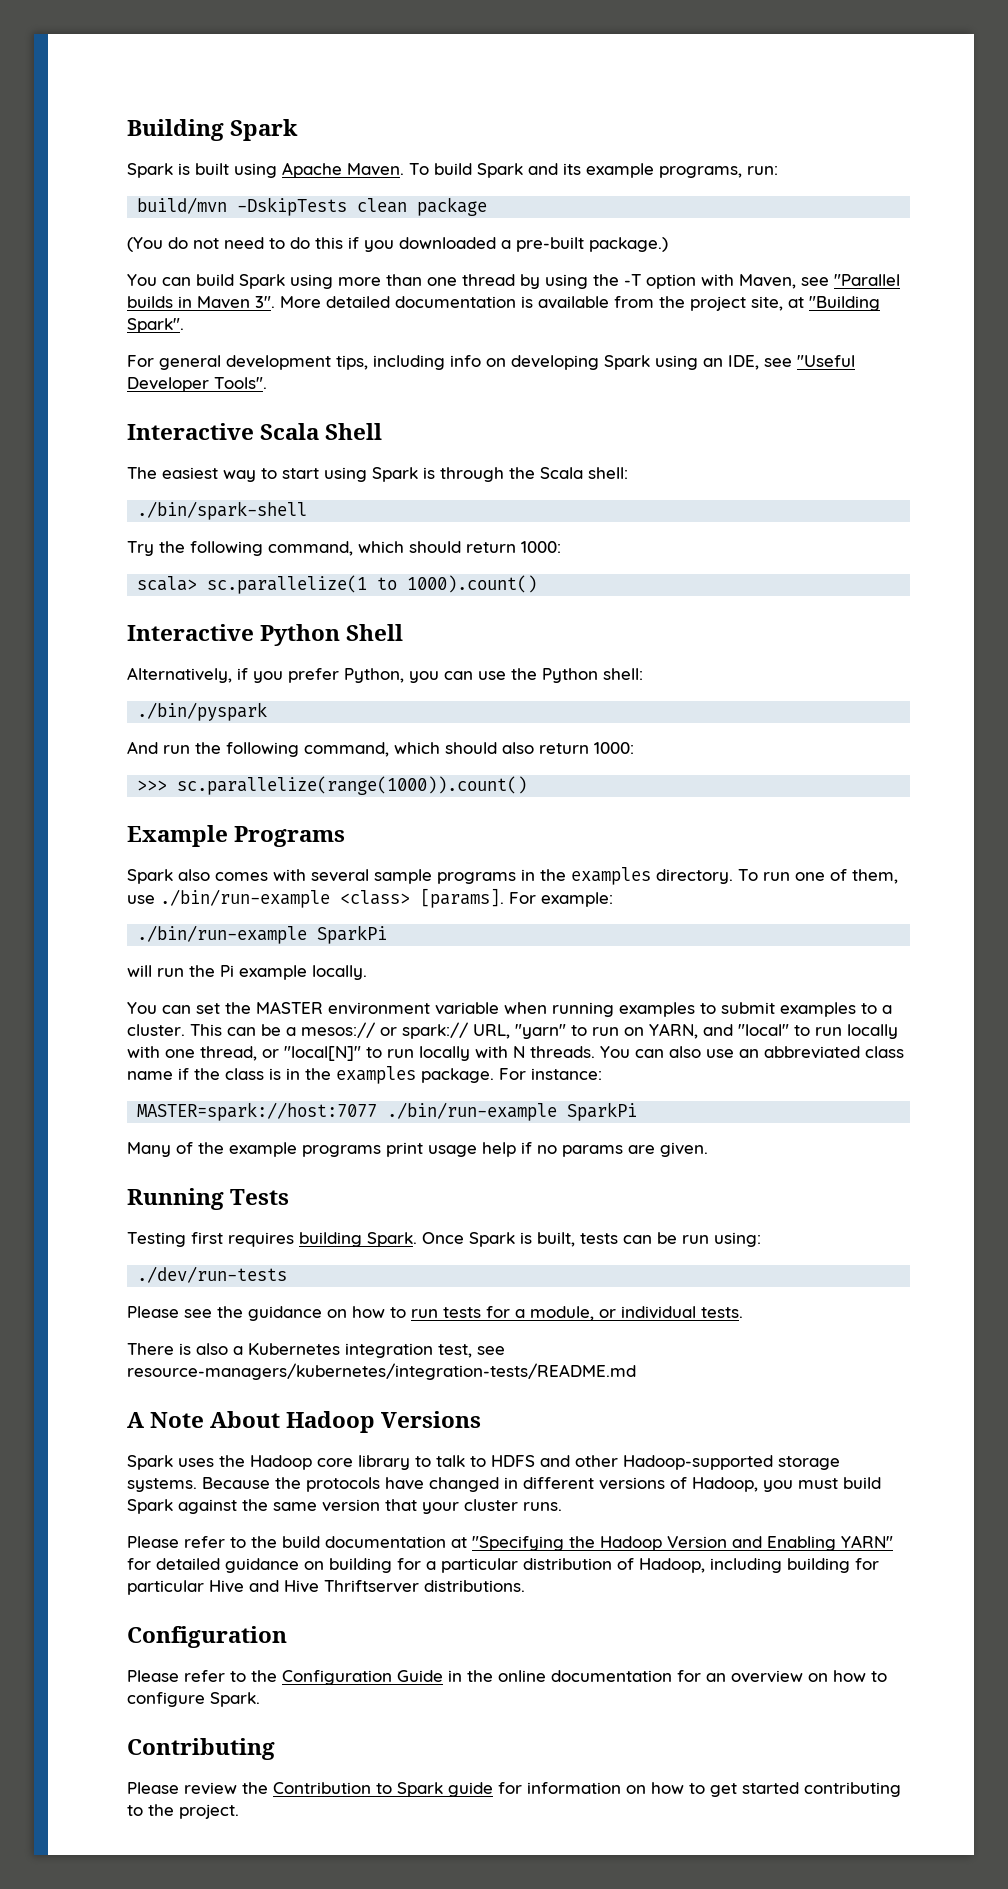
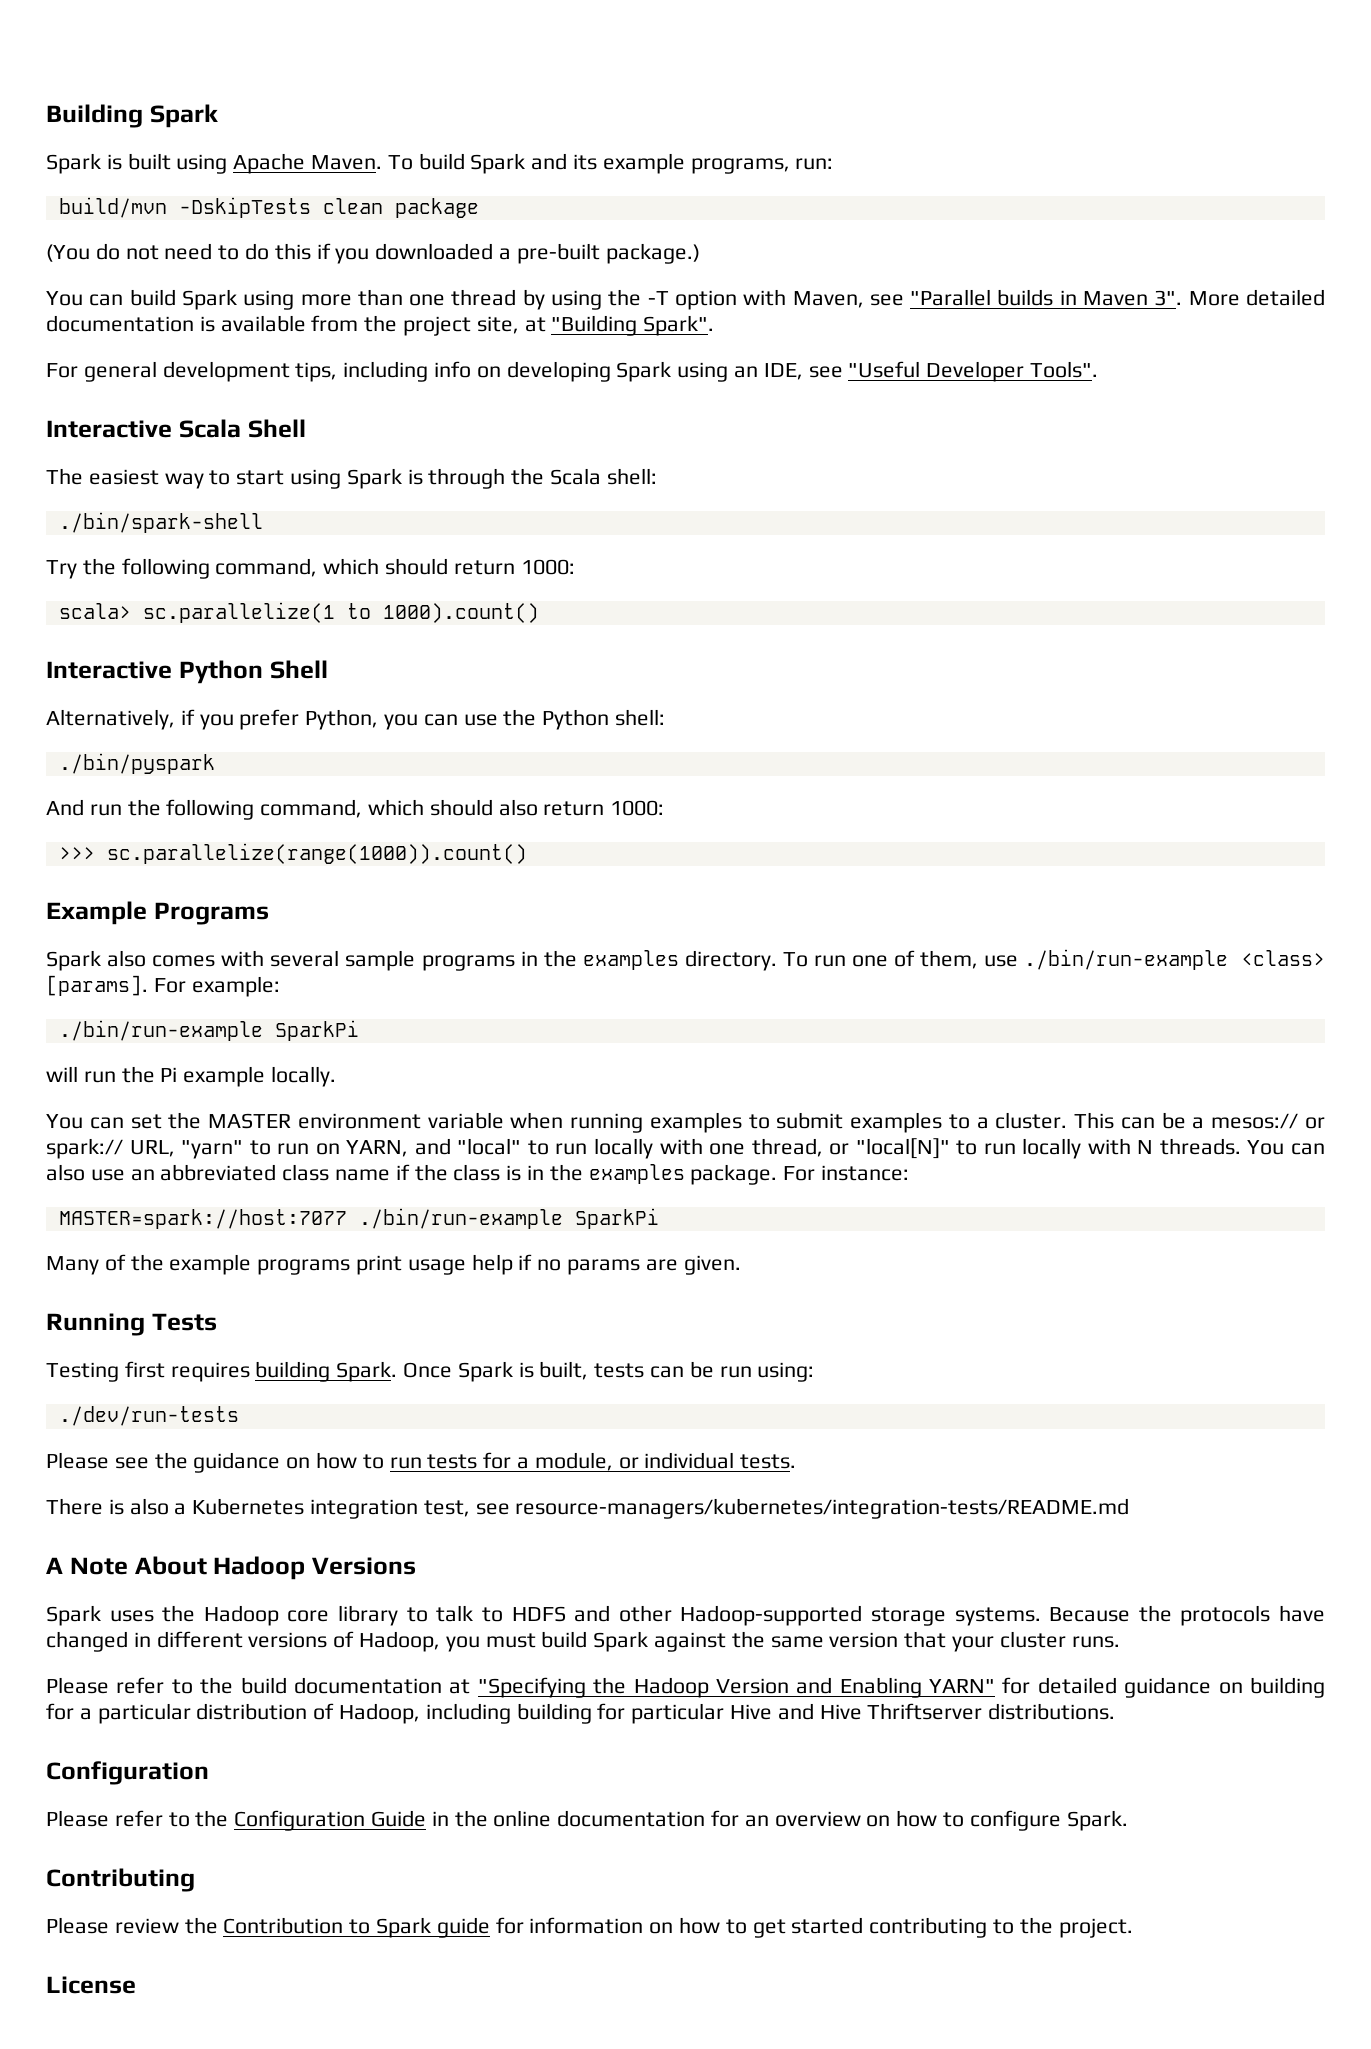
(239, 1811) none -> [46,1976,136,1994] // License

